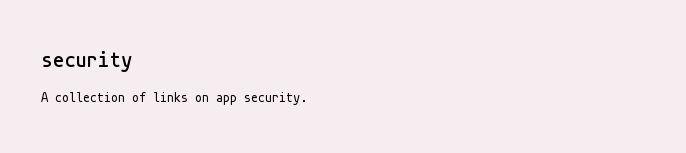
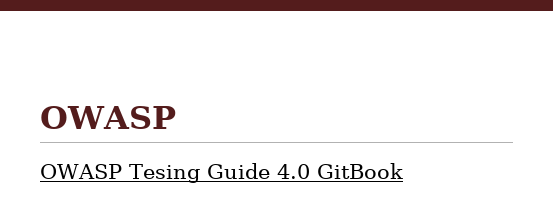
[41,51,133,72] [41,92,308,105] security // A collection of links on app security. -> [40,106,176,129] [40,163,403,183] OWASP // OWASP Tesing Guide 4.0 GitBook

